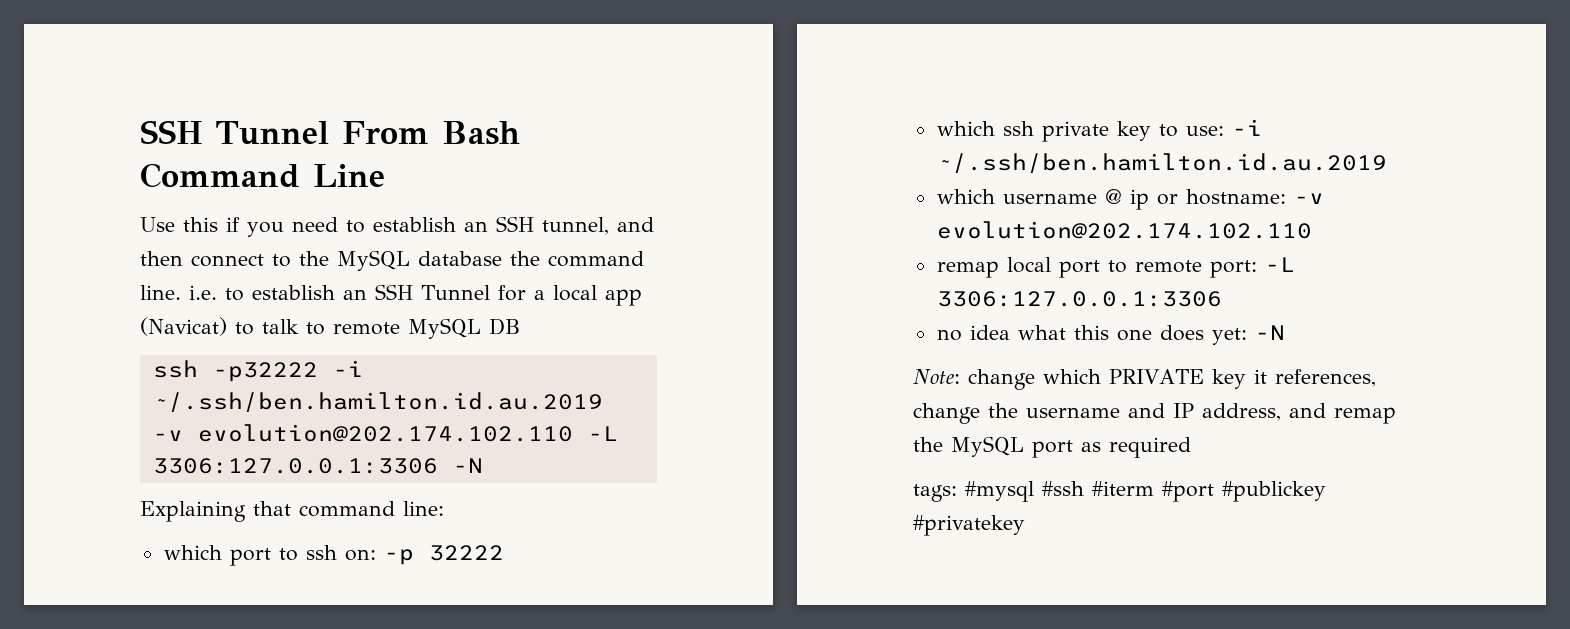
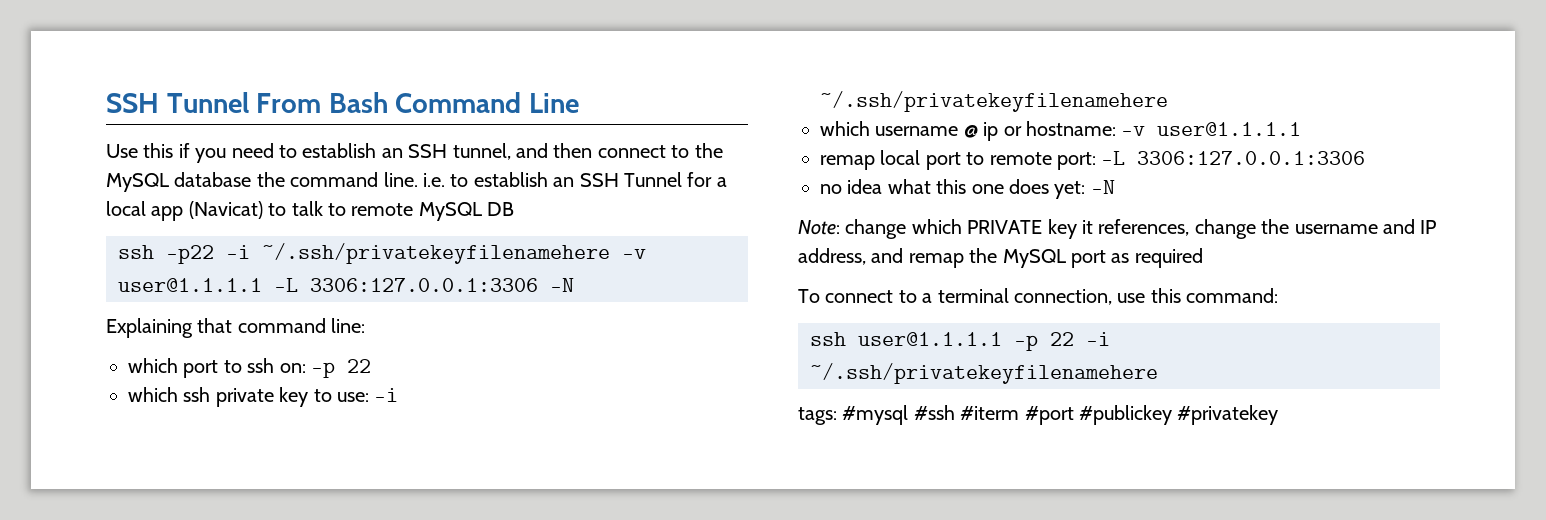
[212,360,363,382] [152,392,603,412] [152,424,573,442] -p32222 -i ~/.ssh/ben.hamilton.id.au.2019 -v evolution@202.174.102.110 -> [166,243,646,264] [118,278,262,292] -p22 -i ~/.ssh/privatekeyfilenamehere -v user@1.1.1.1
[428,545,504,561] 32222 -> [347,359,371,373] 22
[936,153,1387,173] ~/.ssh/ben.hamilton.id.au.2019 -> [820,91,1168,112] ~/.ssh/privatekeyfilenamehere
[936,221,1312,239] evolution@202.174.102.110 -> [1157,122,1302,136] user@1.1.1.1
(1191, 447) none -> [798,288,1279,305] [810,332,1110,351] [810,363,1158,384] // To connect to a terminal connection, use this command: // ssh user@1.1.1.1 -p 22 -i ~/.ssh/privatekeyfilenamehere

